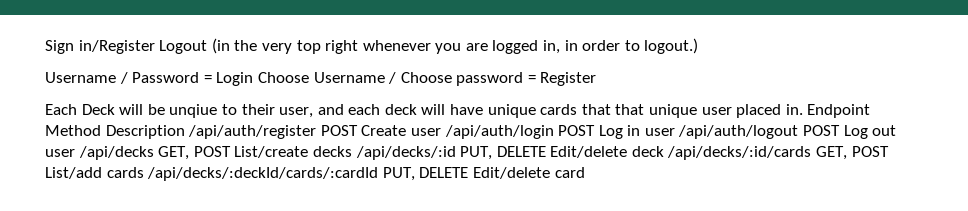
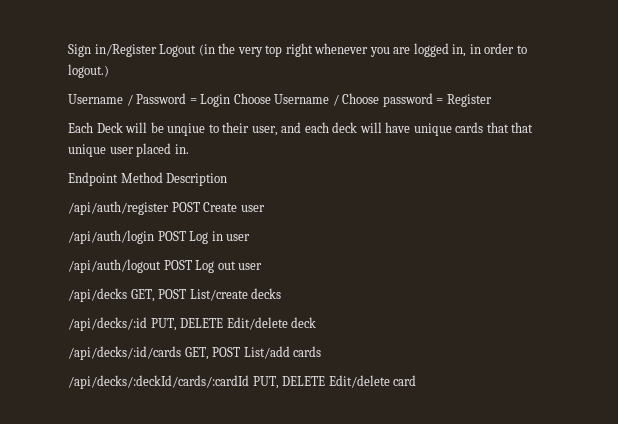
(803, 109) none -> (189, 149) //
(185, 132) none -> (228, 179) //
(441, 132) none -> (265, 208) //
(675, 132) none -> (251, 237) //
(75, 153) none -> (263, 266) //
(352, 151) none -> (282, 293) //
(664, 151) none -> (317, 322) //
(144, 172) none -> (322, 351) //

